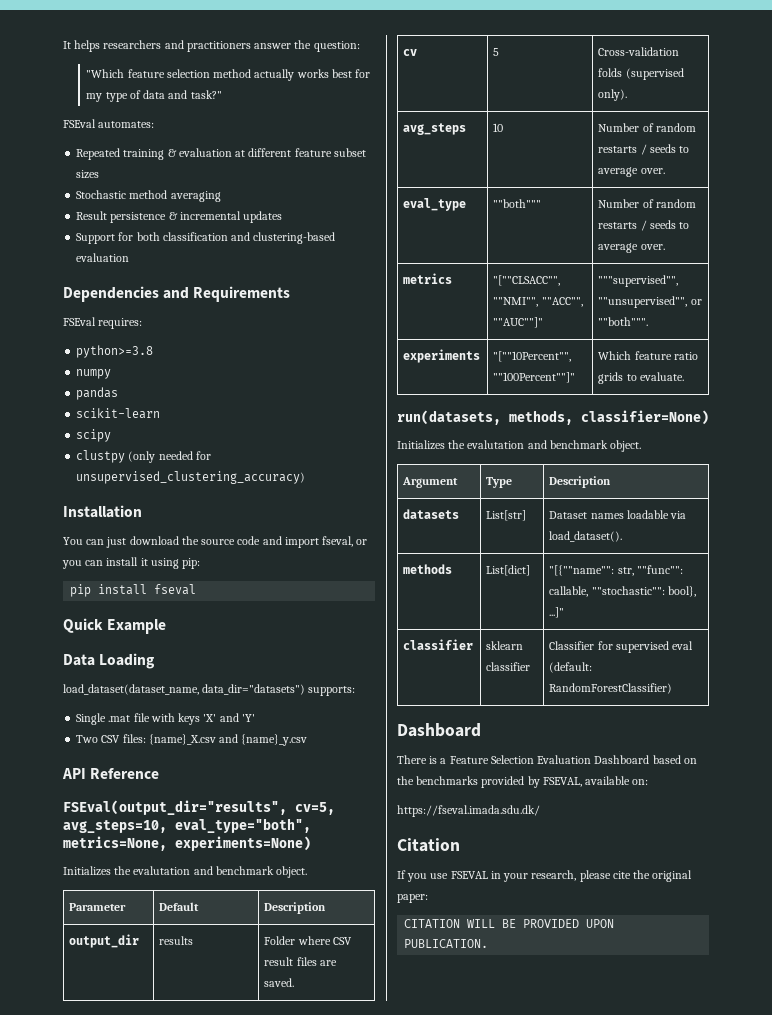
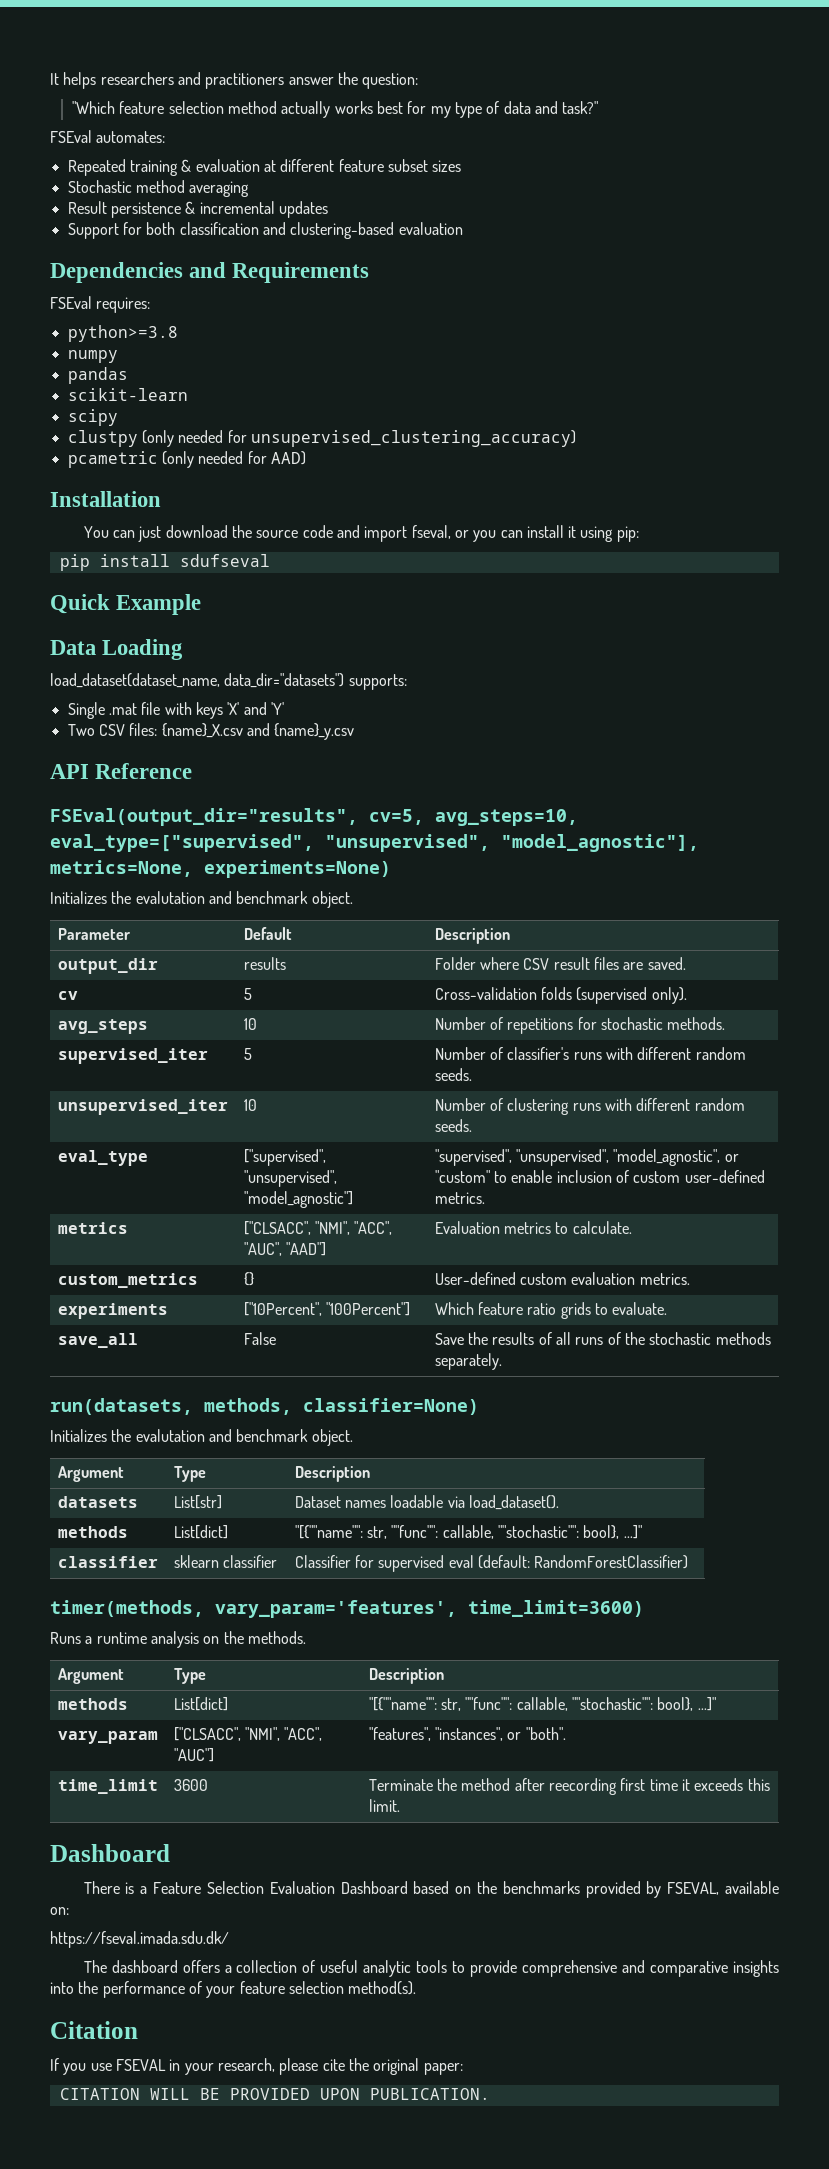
(306, 477) none -> [67,451,306,468] // pcametric (only needed for AAD)
[154,584,197,595] fseval -> [179,554,270,567] sdufseval
[175,818,311,833] eval_type="both", -> [50,834,699,852] eval_type=["supervised", "unsupervised", "model_agnostic"],
[655,123,696,132] [598,144,690,155] [598,167,665,177] [403,198,467,211] [493,199,542,208] [598,199,696,208] [598,220,690,231] [598,243,665,253] [403,273,453,284] [493,275,561,286] [493,297,583,307] [493,317,544,328] [598,275,679,287] [598,296,702,308] [598,317,649,326] random restarts / seeds to average over. // eval_type | ""both""" | Number of random restarts / seeds to average over. // metrics | "[""CLSACC"", ""NMI"", ""ACC"", ""AUC""]" | """supervised"", ""unsupervised"", or ""both""". -> [507,1017,726,1034] [57,1048,208,1064] [243,1048,252,1060] [434,1047,746,1060] [434,1068,472,1081] [57,1099,228,1115] [243,1099,257,1111] [434,1098,745,1115] [434,1119,472,1132] [57,1150,148,1166] [243,1149,326,1166] [243,1170,337,1187] [243,1191,353,1208] [434,1149,739,1166] [434,1170,765,1183] [434,1192,485,1204] [57,1222,128,1234] [243,1221,393,1235] [243,1242,327,1256] [434,1221,632,1234] [57,1273,198,1288] [243,1272,254,1286] [434,1272,690,1285] repetitions for stochastic methods. // supervised_iter | 5 | Number of classifier's runs with different random seeds. // unsupervised_iter | 10 | Number of clustering runs with different random seeds. // eval_type | ["supervised", "unsupervised", "model_agnostic"] | "supervised", "unsupervised", "model_agnostic", or "custom" to enable inclusion of custom user-defined metrics. // metrics | ["CLSACC", "NMI", "ACC", "AUC", "AAD"] | Evaluation metrics to calculate. // custom_metrics | {} | User-defined custom evaluation metrics.
[493,351,572,362] [493,372,576,383] "[""10Percent"", ""100Percent""]" -> [243,1302,411,1316] ["10Percent", "100Percent"]
(684, 376) none -> [57,1333,138,1348] [243,1332,276,1345] [434,1332,771,1345] [434,1353,502,1370] // save_all | False | Save the results of all runs of the stochastic methods separately.
(673, 688) none -> [50,1600,644,1618] [50,1631,306,1648] [57,1668,124,1684] [173,1668,206,1684] [368,1668,444,1684] [57,1698,128,1710] [173,1697,228,1711] [368,1697,716,1711] [57,1731,158,1744] [173,1727,323,1741] [173,1748,214,1762] [368,1727,566,1741] [57,1779,158,1794] [173,1779,208,1791] [368,1778,770,1795] [368,1799,400,1812] // timer(methods, vary_param='features', time_limit=3600) // Runs a runtime analysis on the methods. // Argument | Type | Description // methods | List[dict] | "[{""name"": str, ""func"": callable, ""stochastic"": bool}, ...]" // vary_param | ["CLSACC", "NMI", "ACC", "AUC"] | "features", "instances", or "both". // time_limit | 3600 | Terminate the method after reecording first time it exceeds this limit.
(540, 811) none -> [83,1960,779,1977] [50,1981,417,1998] // The dashboard offers a collection of useful analytic tools to provide comprehensive and comparative insights into the performance of your feature selection method(s).

